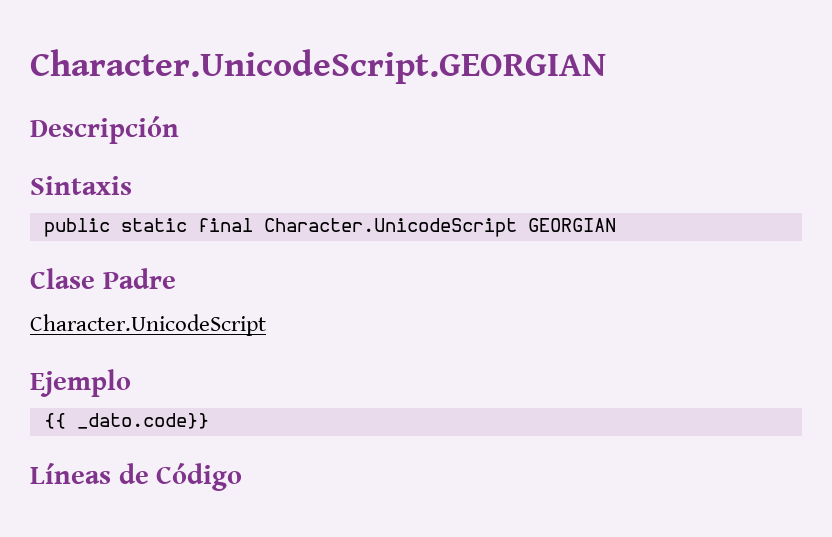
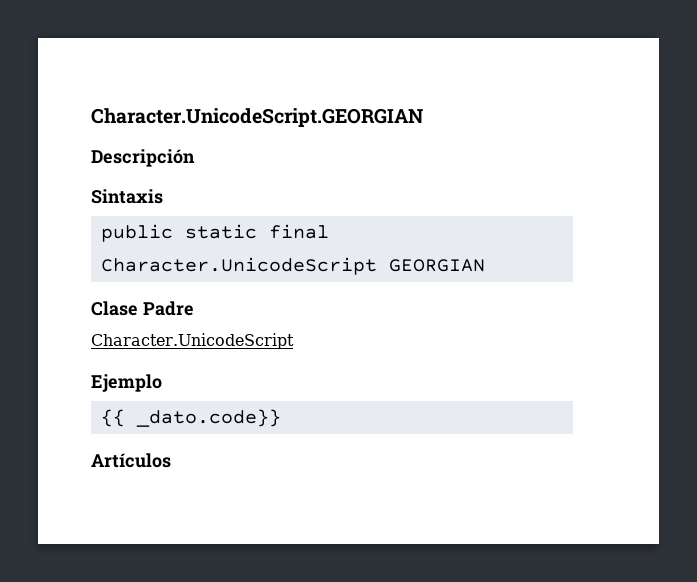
[30,463,243,491] Líneas de Código -> [91,453,171,468] Artículos

